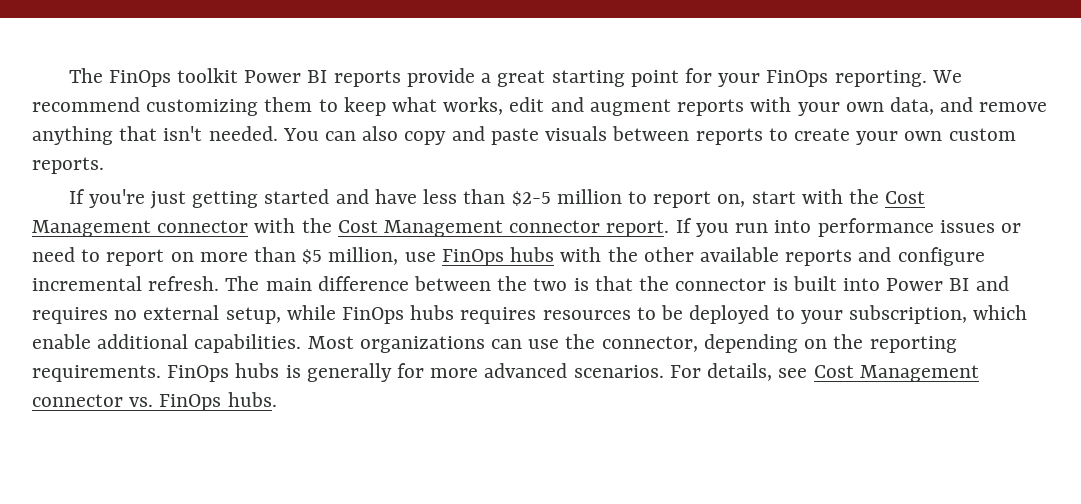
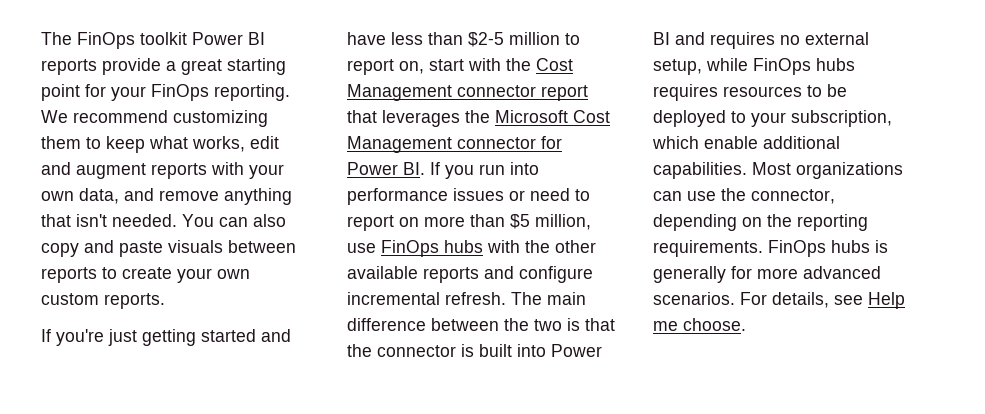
[254,218,670,237] with the Cost Management connector report. -> [541,85,588,101] [347,110,610,127] [347,136,562,153] [347,162,425,175] report that leverages the Microsoft Cost Management connector for Power BI.
[813,365,979,382] [32,392,277,411] Cost Management connector vs. FinOps hubs. -> [868,292,905,309] [653,318,746,331] Help me choose.

